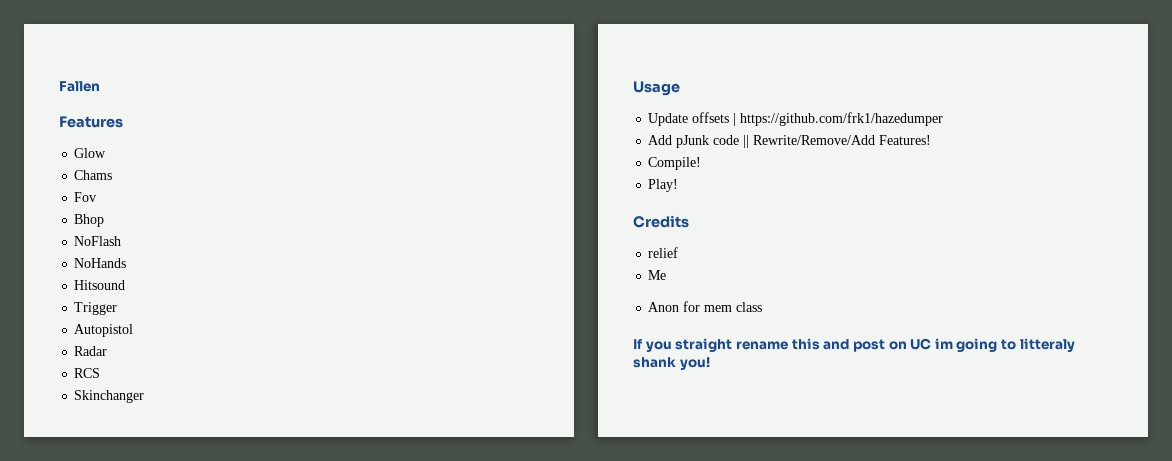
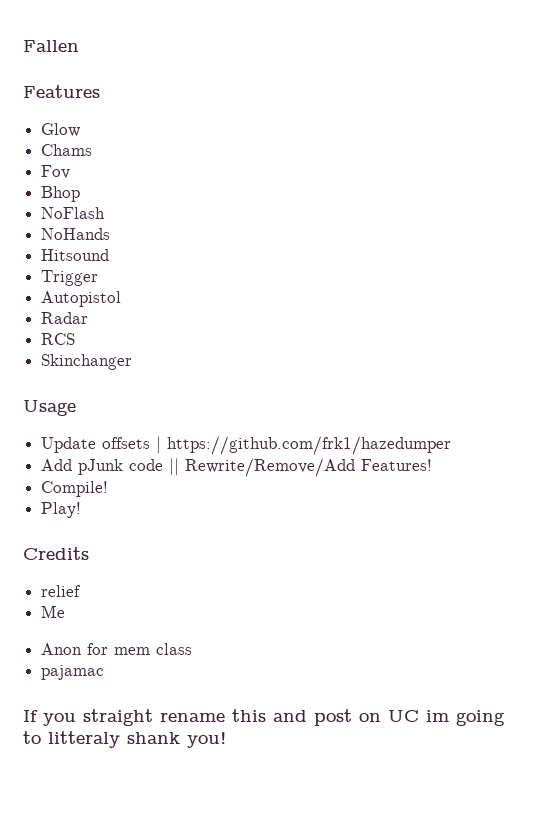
(763, 307) none -> [41,665,105,680] // pajamac

